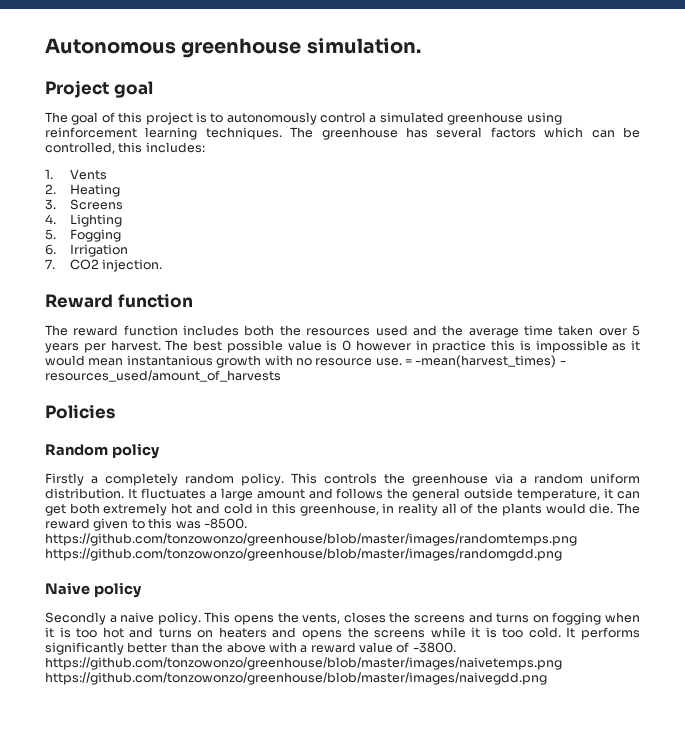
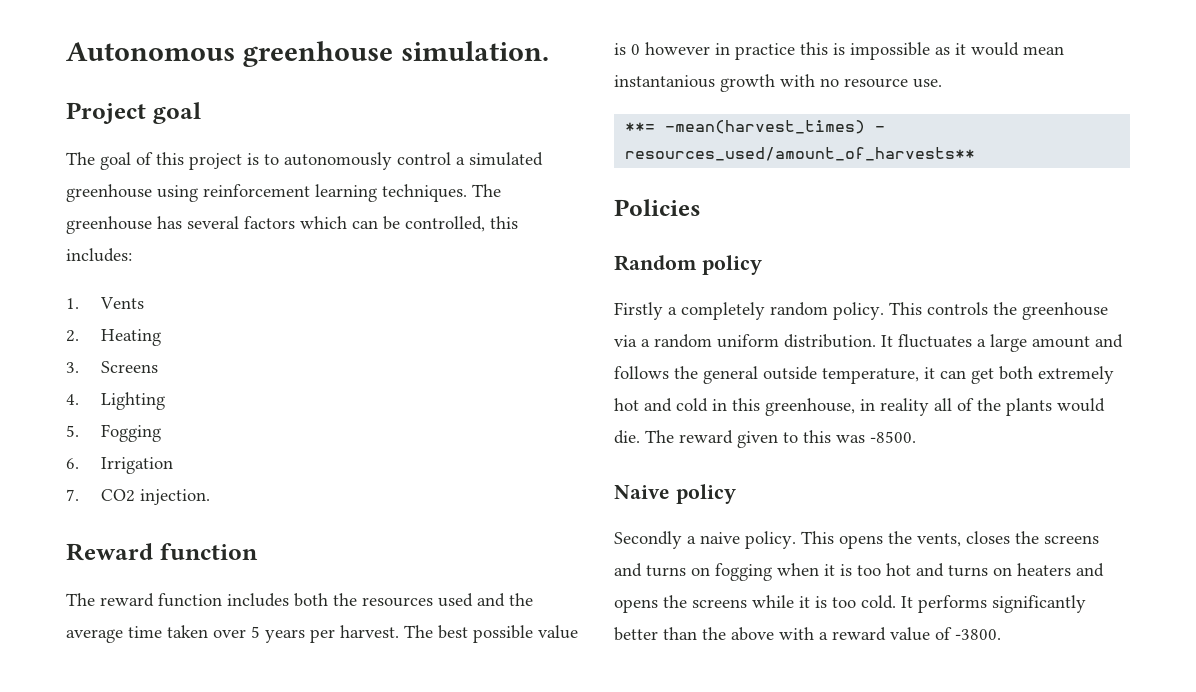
[405,359,412,365] = -> [625,122,656,132] // **=
[45,370,281,382] resources_used/amount_of_harvests -> [625,147,976,161] resources_used/amount_of_harvests**
[45,533,577,546] [45,548,562,561] https://github.com/tonzowonzo/greenhouse/blob/master/images/randomtemps.png https://github.com/tonzowonzo/greenhouse/blob/master/images/randomgdd.png -> (916, 437) none
[45,657,562,670] [45,672,547,685] https://github.com/tonzowonzo/greenhouse/blob/master/images/naivetemps.png https://github.com/tonzowonzo/greenhouse/blob/master/images/naivegdd.png -> (1001, 634) none

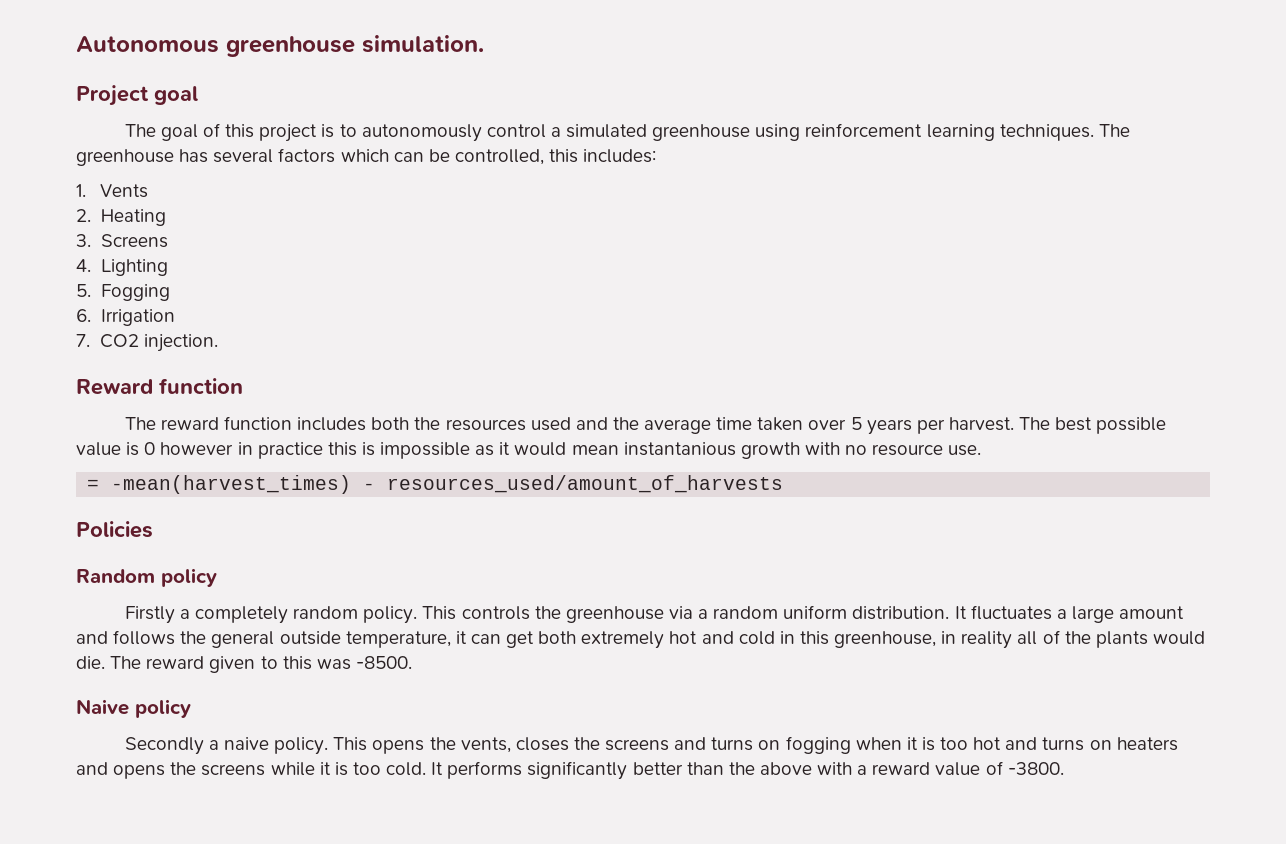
[625,122,656,132] **= -> [87,479,100,490] =
[625,147,976,161] resources_used/amount_of_harvests** -> [387,475,784,493] resources_used/amount_of_harvests

